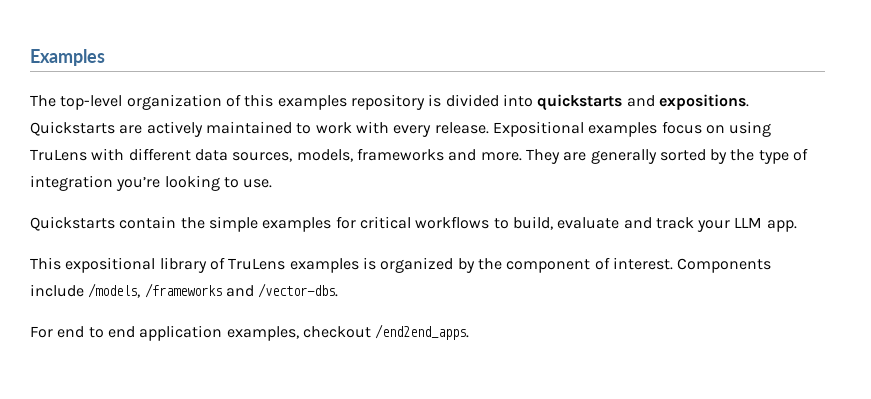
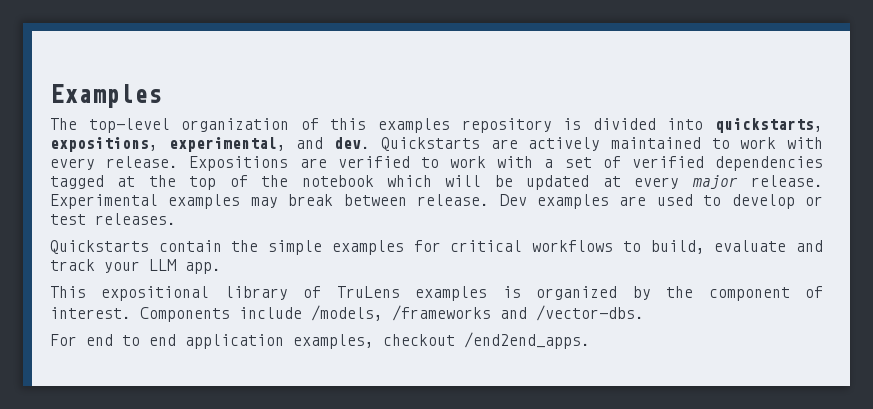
[537,94,749,111] quickstarts and expositions. -> [715,118,824,133] [50,137,371,152] quickstarts, expositions, experimental, and dev.
[492,121,772,137] [30,148,809,164] [30,175,273,191] Expositional examples focus on using TruLens with different data sources, models, frameworks and more. They are generally sorted by the type of integration you’re looking to use. -> [189,156,823,171] [50,175,824,190] [50,194,823,209] [50,213,176,225] Expositions are verified to work with a set of verified dependencies tagged at the top of the notebook which will be updated at every major release. Experimental examples may break between release. Dev examples are used to develop or test releases.

